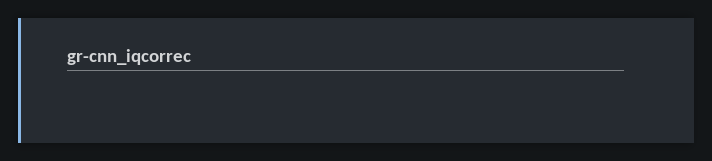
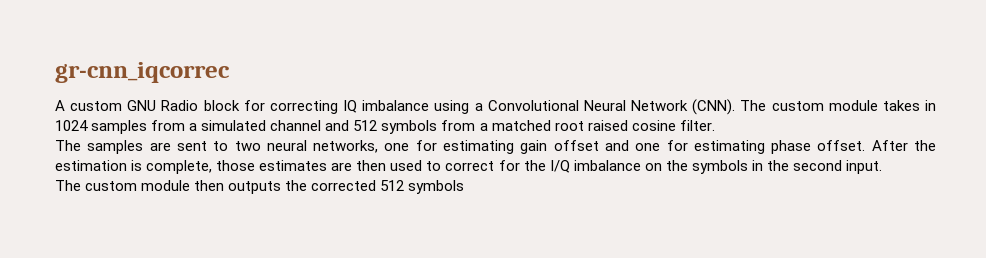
(191, 57) none -> [55,99,936,115] [55,120,715,134] [55,140,936,154] [55,160,882,174] [55,180,465,194] // A custom GNU Radio block for correcting IQ imbalance using a Convolutional Neural Network (CNN). The custom module takes in 1024 samples from a simulated channel and 512 symbols from a matched root raised cosine filter. // The samples are sent to two neural networks, one for estimating gain offset and one for estimating phase offset. After the estimation is complete, those estimates are then used to correct for the I/Q imbalance on the symbols in the second input. // The custom module then outputs the corrected 512 symbols

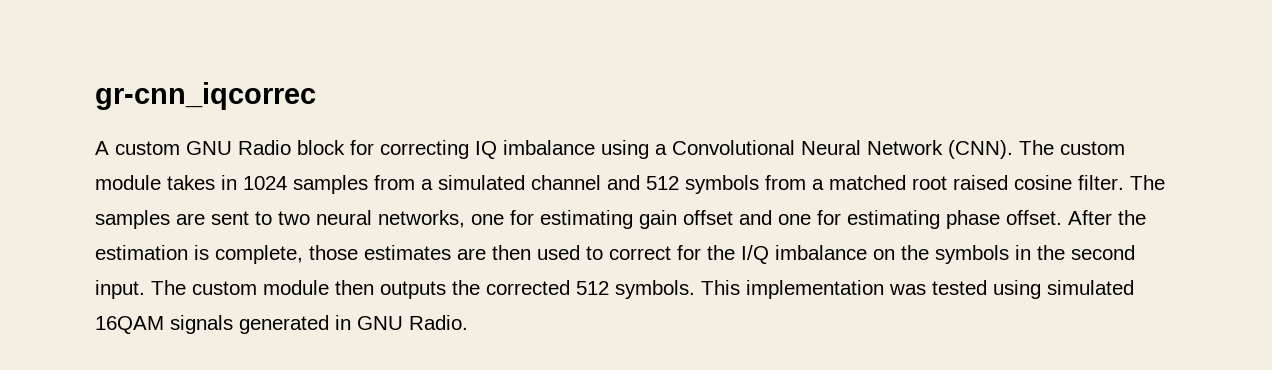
(715, 125) // -> (1124, 182) none
(882, 167) // -> (145, 289) none
[408,180,465,194] symbols -> [615,280,1134,299] [95,315,468,334] symbols. This implementation was tested using simulated 16QAM signals generated in GNU Radio.

